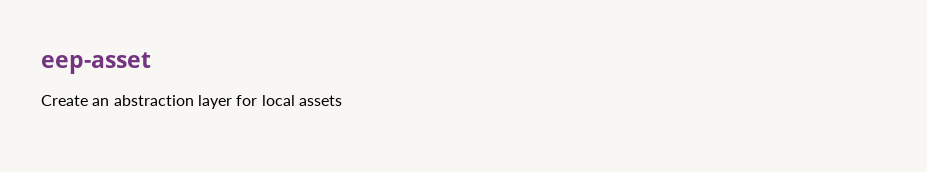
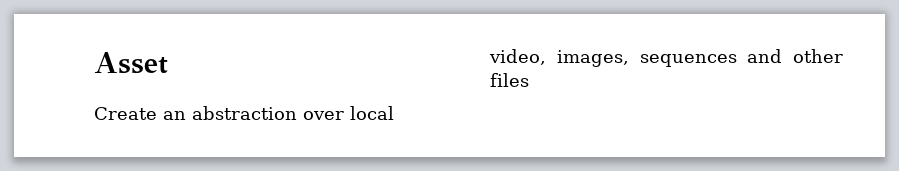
[41,52,151,74] eep-asset -> [94,52,168,74] Asset
[197,95,342,109] layer for local assets -> [303,106,394,120] [489,49,843,67] [490,73,529,87] over local video, images, sequences and other files

